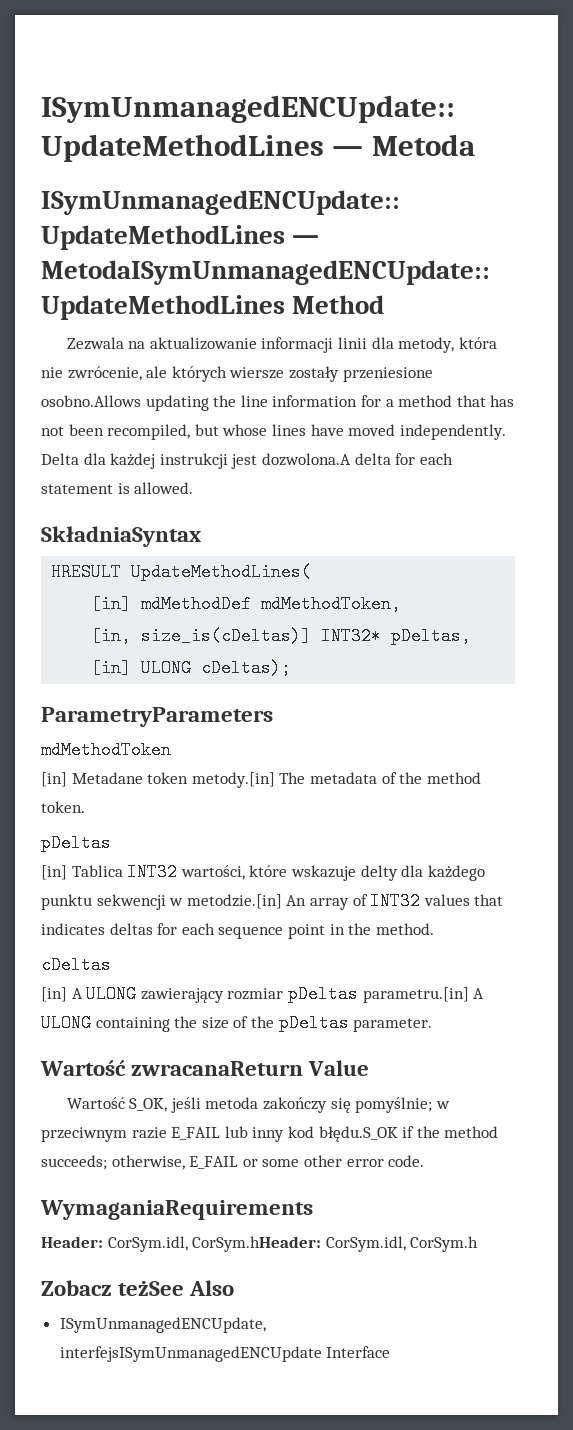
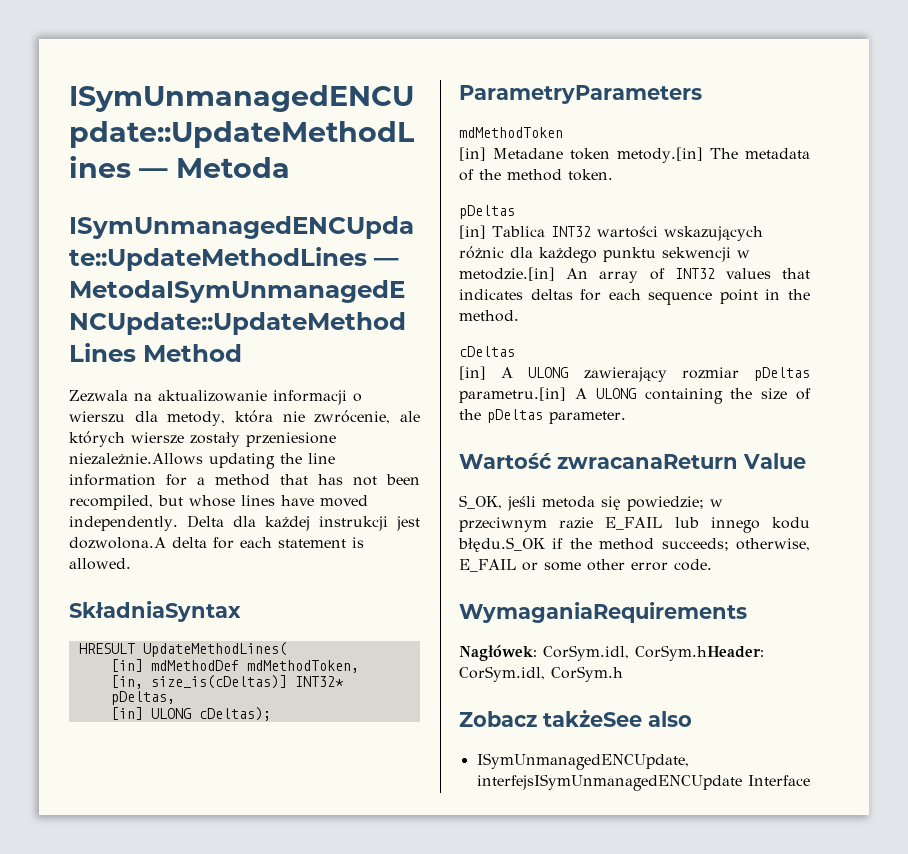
[338,337,368,349] linii -> [353,393,362,402] [69,411,125,423] o wierszu
[41,395,141,407] osobno.Allows -> [69,453,203,465] niezależnie.Allows
[180,865,398,881] wartości, które wskazuje delty -> [596,226,763,241] [459,246,504,259] wartości wskazujących różnic
[66,1097,125,1109] Wartość -> (806, 461) none
[263,1097,433,1113] zakończy się pomyślnie; -> [601,496,704,511] się powiedzie;
[252,1126,314,1142] inny kod -> [710,517,810,533] innego kodu
[41,1236,103,1248] Header: -> [459,645,537,661] Nagłówek:
[118,1280,235,1296] teżSee Also -> [543,710,692,727] takżeSee also

